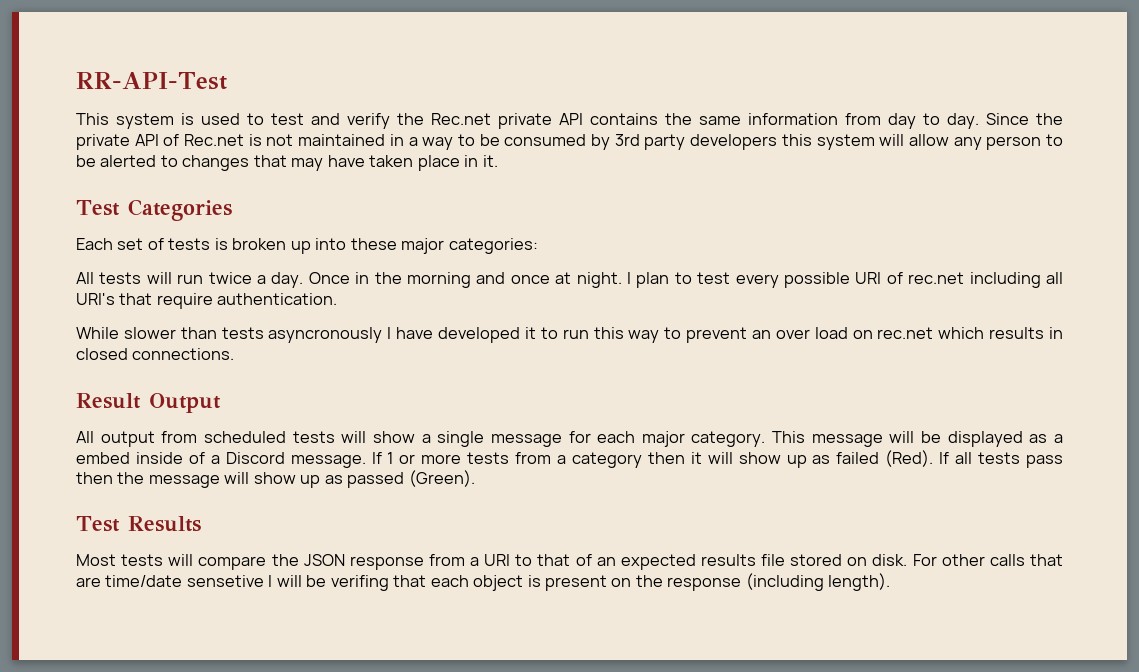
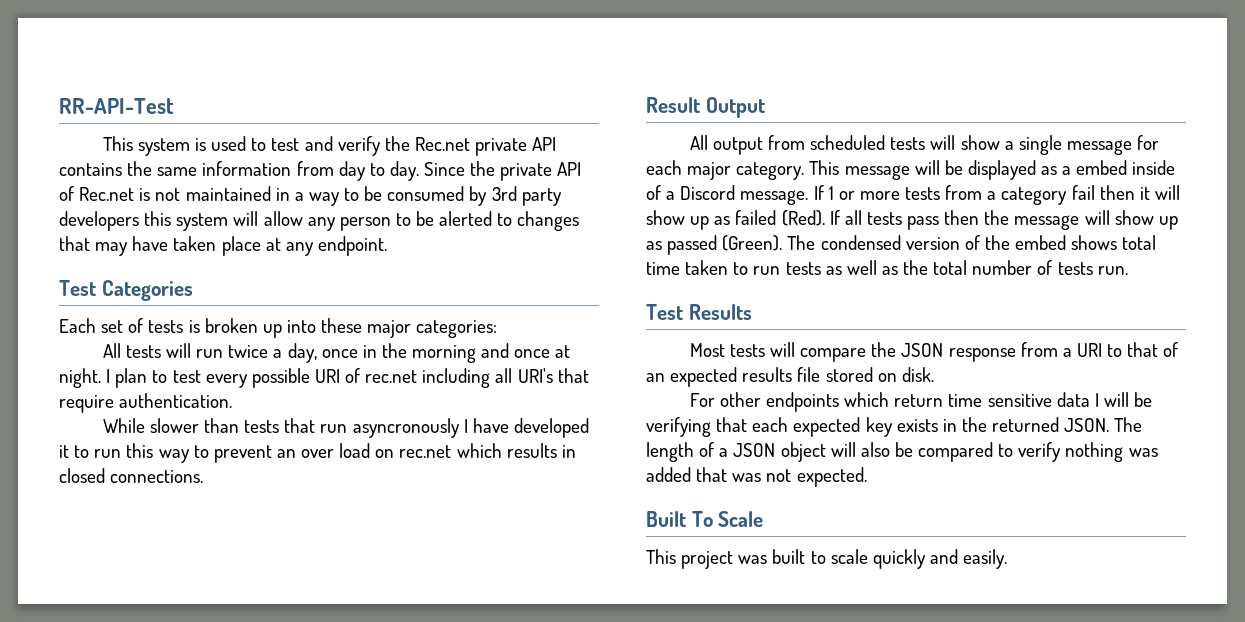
[464,155,498,167] in it. -> [265,236,387,256] at any endpoint.
[271,272,350,288] day. Once -> [287,343,358,363] day, once
(264, 333) none -> [284,418,348,433] that run
(642, 460) none -> [1071,185,1095,200] fail
(475, 478) none -> [787,235,1157,250] [646,260,1128,275] The condensed version of the embed shows total time taken to run tests as well as the total number of tests run.
(908, 560) none -> (934, 374) //
[989,554,1064,566] [76,575,264,587] calls that are time/date sensetive -> [766,392,1090,412] endpoints which return time sensitive data
[330,575,389,591] verifing -> [646,417,711,437] verifying
[473,573,891,591] object is present on the response (including length). -> [793,417,1143,437] [646,442,1158,462] [646,467,867,487] [646,511,764,527] [646,549,1008,569] expected key exists in the returned JSON. The length of a JSON object will also be compared to verify nothing was added that was not expected. // Built To Scale // This project was built to scale quickly and easily.

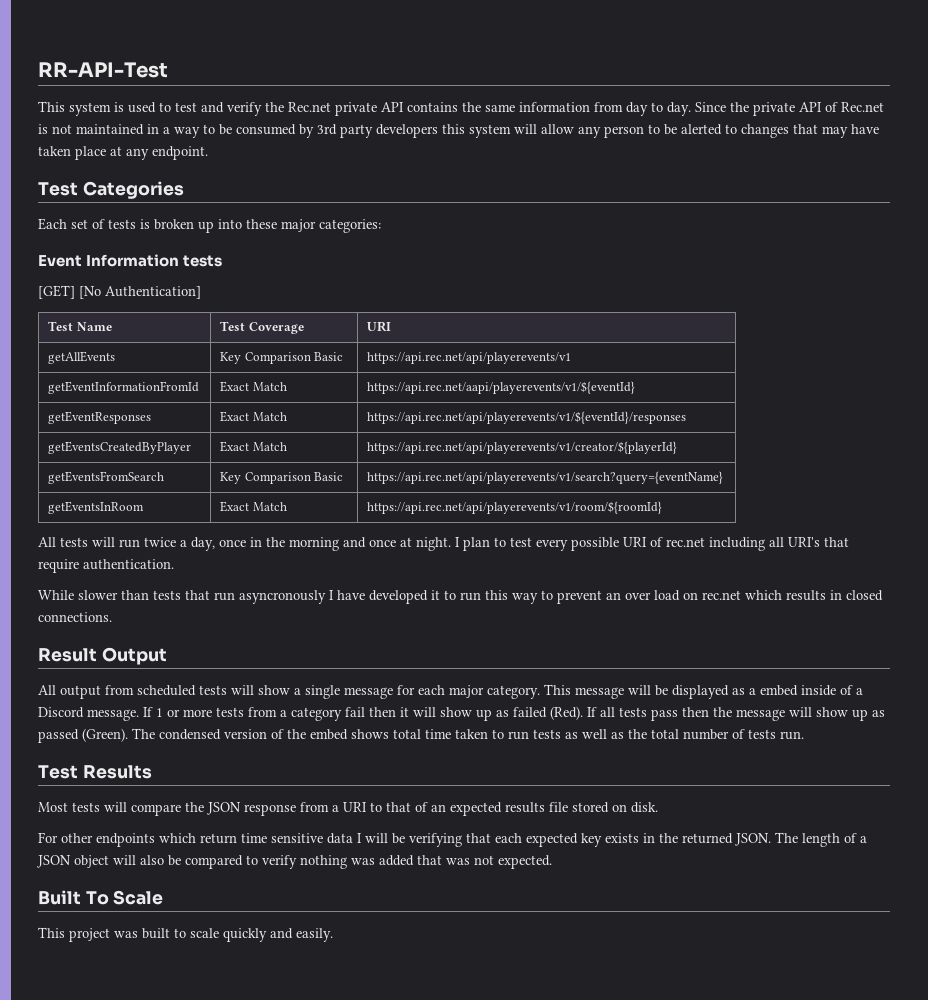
(498, 329) none -> [38,254,223,267] [38,285,201,299] [48,321,112,331] [220,321,304,334] [367,321,392,332] [48,351,116,364] [220,352,344,364] [367,352,572,364] [48,381,200,394] [220,381,287,392] [367,381,636,394] [48,411,152,424] [220,411,287,422] [367,411,687,424] [48,441,192,454] [220,441,287,452] [367,441,678,454] [48,471,165,484] [220,472,344,484] [367,471,724,484] [48,501,145,514] [220,501,287,512] [367,501,663,514] // Event Information tests // [GET] [No Authentication] // Test Name | Test Coverage | URI // getAllEvents | Key Comparison Basic | https://api.rec.net/api/playerevents/v1 // getEventInformationFromId | Exact Match | https://api.rec.net/aapi/playerevents/v1/${eventId} // getEventResponses | Exact Match | https://api.rec.net/api/playerevents/v1/${eventId}/responses // getEventsCreatedByPlayer | Exact Match | https://api.rec.net/api/playerevents/v1/creator/${playerId} // getEventsFromSearch | Key Comparison Basic | https://api.rec.net/api/playerevents/v1/search?query={eventName} // getEventsInRoom | Exact Match | https://api.rec.net/api/playerevents/v1/room/${roomId}

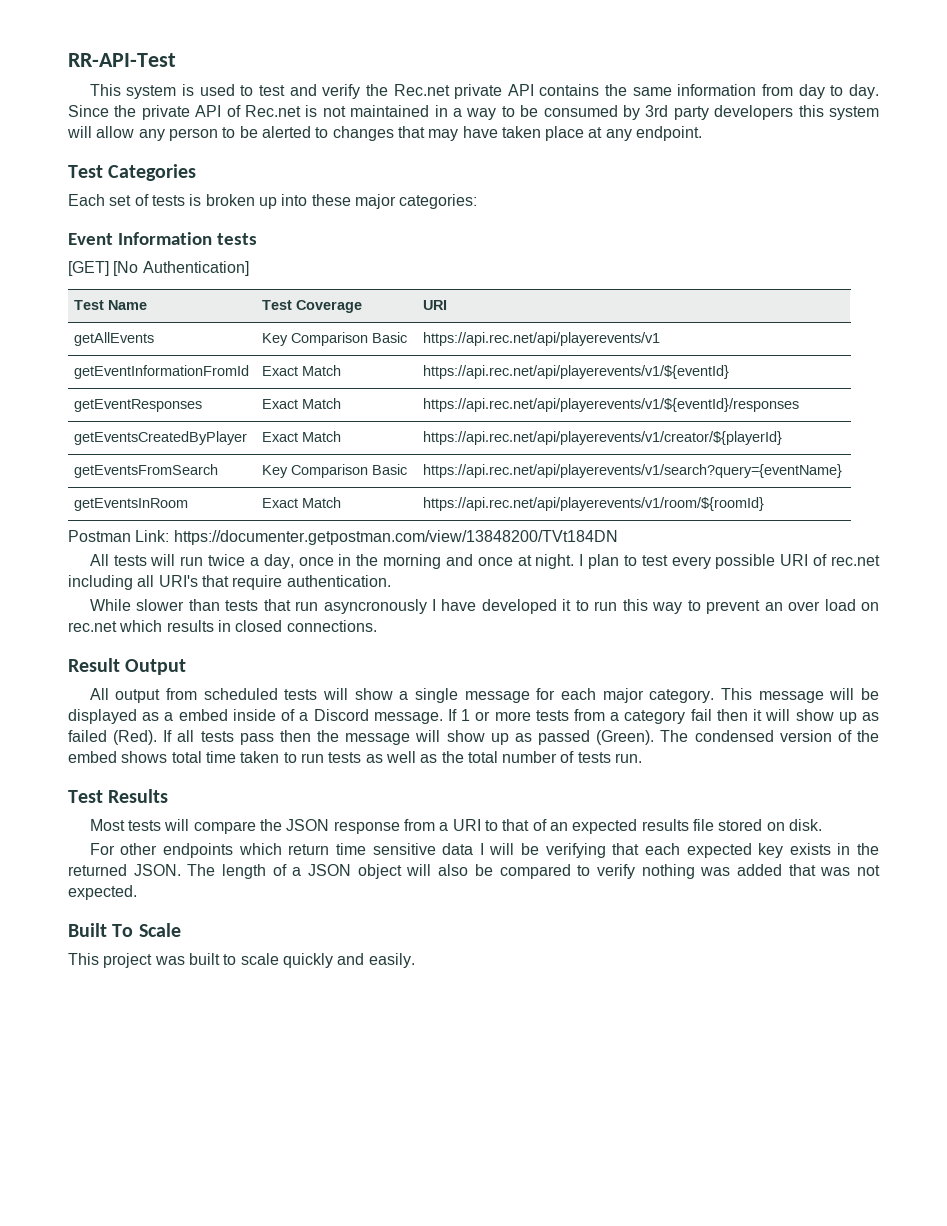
[367,381,636,394] https://api.rec.net/aapi/playerevents/v1/${eventId} -> [423,365,730,379] https://api.rec.net/api/playerevents/v1/${eventId}
(663, 507) none -> [68,530,618,545] // Postman Link: https://documenter.getpostman.com/view/13848200/TVt184DN

